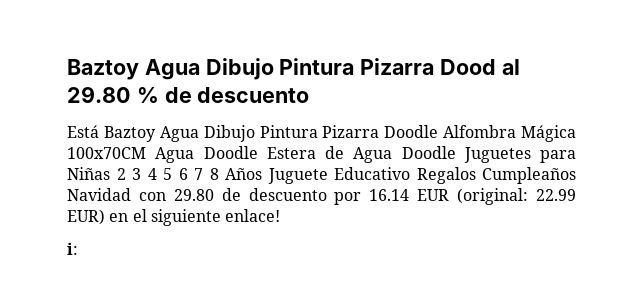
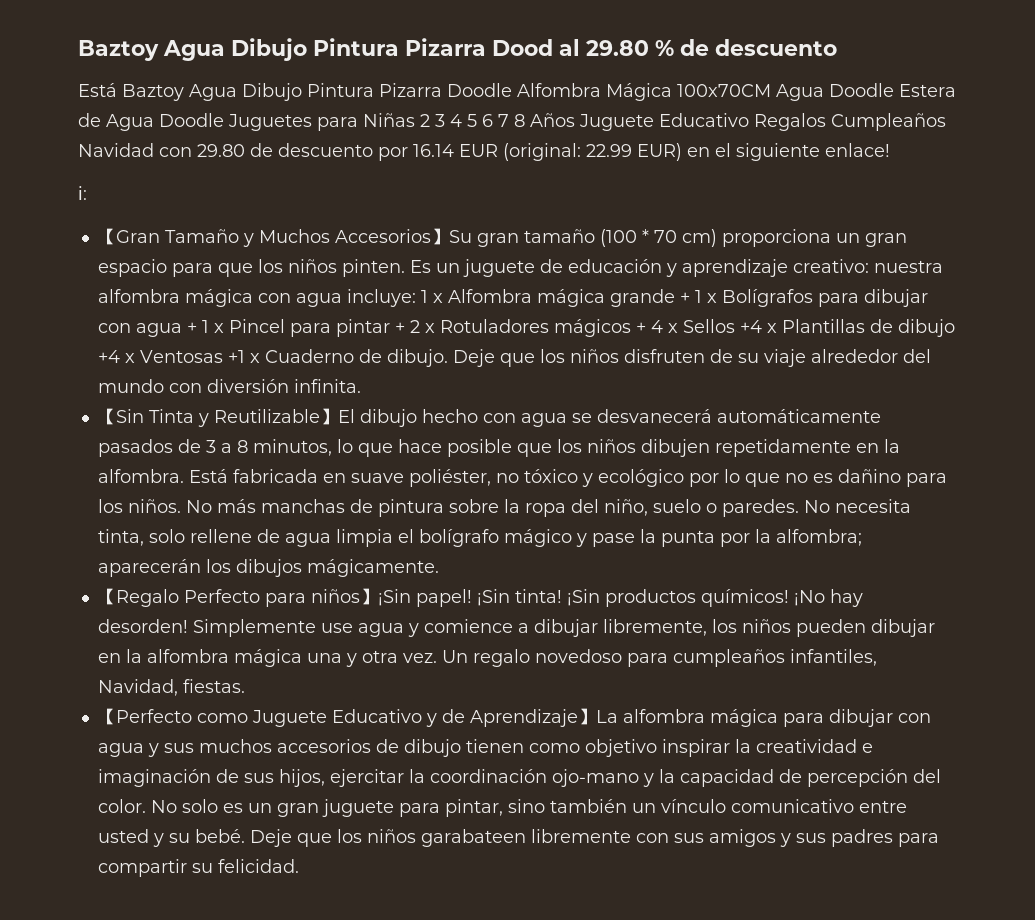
(78, 248) none -> [97,228,907,247] [97,259,943,277] [97,289,928,307] [97,319,955,337] [97,349,931,367] [97,379,361,393] [97,408,881,427] [97,439,900,457] [97,469,947,487] [97,499,911,517] [97,529,862,547] [97,559,439,577] [97,588,863,607] [97,619,935,637] [97,649,877,667] [97,679,245,696] [97,708,931,727] [97,739,873,757] [97,769,941,787] [97,799,907,817] [97,829,939,847] [97,859,299,877] // 【Gran Tamaño y Muchos Accesorios】Su gran tamaño (100 * 70 cm) proporciona un gran espacio para que los niños pinten. Es un juguete de educación y aprendizaje creativo: nuestra alfombra mágica con agua incluye: 1 x Alfombra mágica grande + 1 x Bolígrafos para dibujar con agua + 1 x Pincel para pintar + 2 x Rotuladores mágicos + 4 x Sellos +4 x Plantillas de dibujo +4 x Ventosas +1 x Cuaderno de dibujo. Deje que los niños disfruten de su viaje alrededor del mundo con diversión infinita. // 【Sin Tinta y Reutilizable】El dibujo hecho con agua se desvanecerá automáticamente pasados de 3 a 8 minutos, lo que hace posible que los niños dibujen repetidamente en la alfombra. Está fabricada en suave poliéster, no tóxico y ecológico por lo que no es dañino para los niños. No más manchas de pintura sobre la ropa del niño, suelo o paredes. No necesita tinta, solo rellene de agua limpia el bolígrafo mágico y pase la punta por la alfombra; aparecerán los dibujos mágicamente. // 【Regalo Perfecto para niños】¡Sin papel! ¡Sin tinta! ¡Sin productos químicos! ¡No hay desorden! Simplemente use agua y comience a dibujar libremente, los niños pueden dibujar en la alfombra mágica una y otra vez. Un regalo novedoso para cumpleaños infantiles, Navidad, fiestas. // 【Perfecto como Juguete Educativo y de Aprendizaje】La alfombra mágica para dibujar con agua y sus muchos accesorios de dibujo tienen como objetivo inspirar la creatividad e imaginación de sus hijos, ejercitar la coordinación ojo-mano y la capacidad de percepción del color. No solo es un gran juguete para pintar, sino también un vínculo comunicativo entre usted y su bebé. Deje que los niños garabateen libremente con sus amigos y sus padres para compartir su felicidad.

